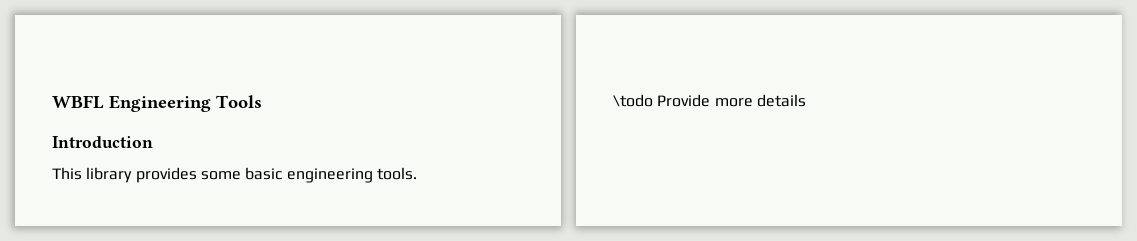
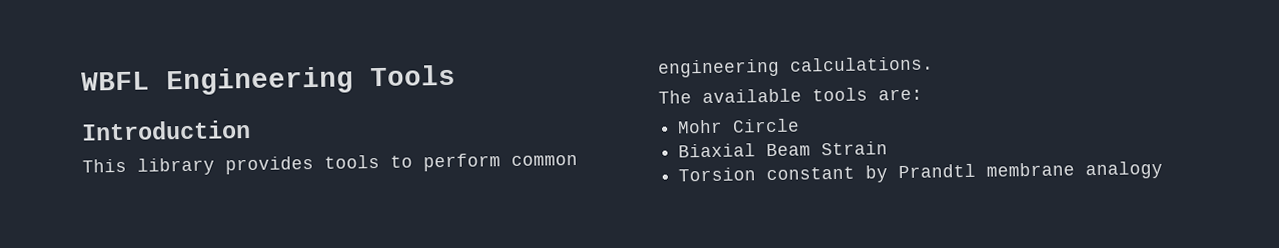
[200,167,417,183] [613,94,806,107] some basic engineering tools. // \todo Provide more details -> [324,153,578,172] [658,56,934,78] [658,87,923,104] [677,118,801,134] [678,141,889,158] [678,160,1164,183] tools to perform common engineering calculations. // The available tools are: // Mohr Circle // Biaxial Beam Strain // Torsion constant by Prandtl membrane analogy

